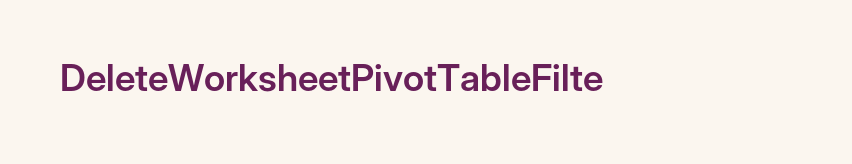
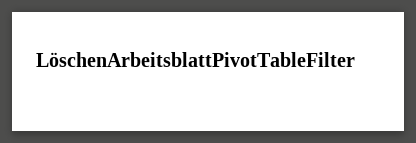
[60,64,603,92] DeleteWorksheetPivotTableFilte -> [36,52,355,67] LöschenArbeitsblattPivotTableFilter

